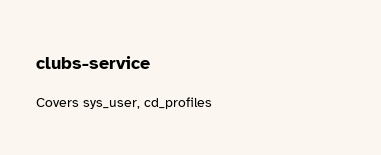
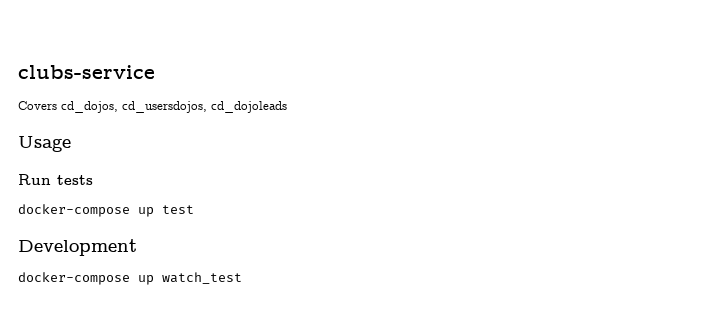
[83,97,212,109] sys_user, cd_profiles -> [61,101,287,113] [18,136,71,152] [18,174,93,185] [18,204,194,217] [18,239,137,256] [18,272,242,285] cd_dojos, cd_usersdojos, cd_dojoleads // Usage // Run tests // docker-compose up test // Development // docker-compose up watch_test

